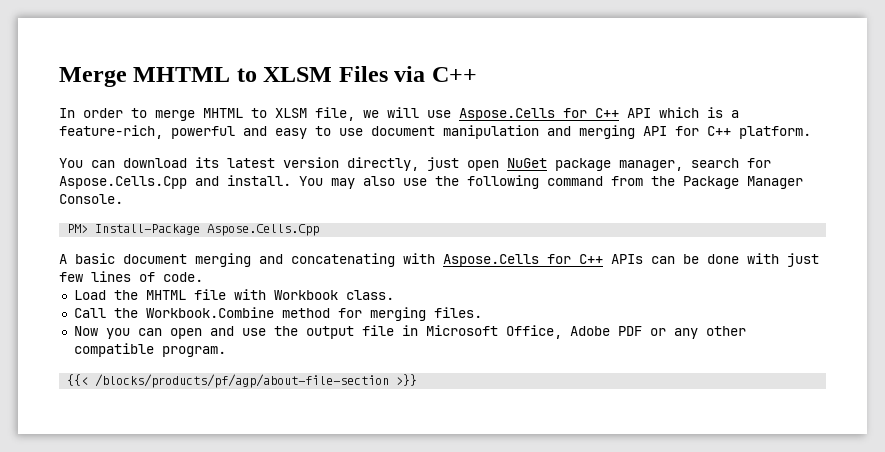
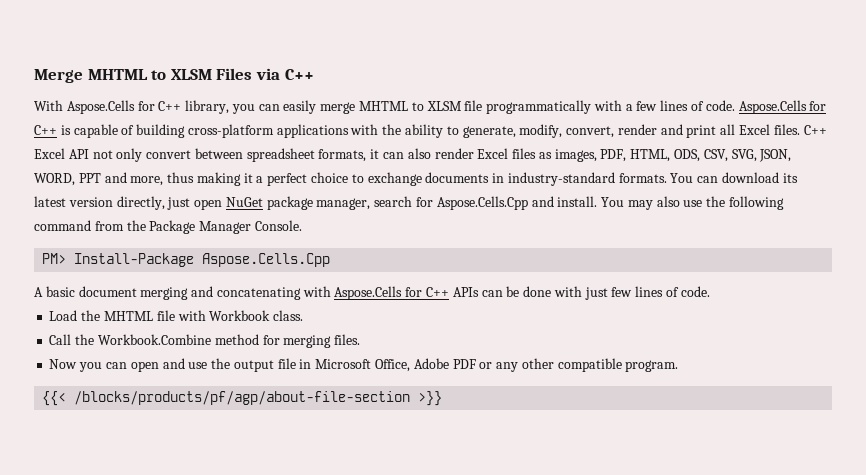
[59,107,739,121] [59,125,811,139] In order to merge MHTML to XLSM file, we will use Aspose.Cells for C++ API which is a feature-rich, powerful and easy to use document manipulation and merging API for C++ platform. // -> [34,100,827,114] [34,124,827,138] [34,148,792,162] [34,172,667,186] With Aspose.Cells for C++ library, you can easily merge MHTML to XLSM file programmatically with a few lines of code. Aspose.Cells for C++ is capable of building cross-platform applications with the ability to generate, modify, convert, render and print all Excel files. C++ Excel API not only convert between spreadsheet formats, it can also render Excel files as images, PDF, HTML, ODS, CSV, SVG, JSON, WORD, PPT and more, thus making it a perfect choice to exchange documents in industry-standard formats.

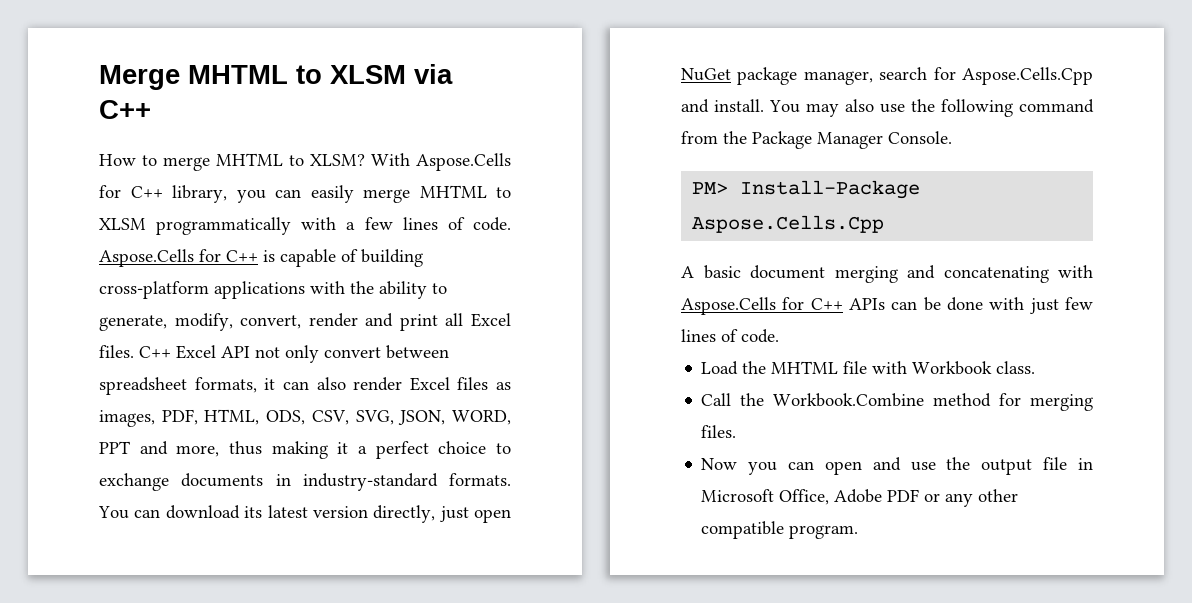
[216,68,253,80] Files -> (406, 74) none
(314, 74) none -> [99,153,365,171] How to merge MHTML to XLSM?
[464,100,483,111] file -> (146, 224) none
[42,391,443,406] // {{< /blocks/products/pf/agp/about-file-section >}} -> (859, 532) none

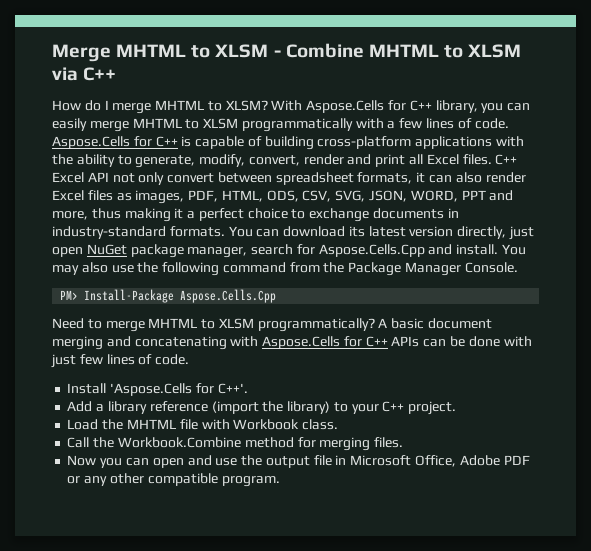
(406, 74) none -> [273,43,522,58] - Combine MHTML to XLSM
[142,155,157,166] to -> [84,100,109,111] do I
(885, 224) none -> [52,318,375,332] Need to merge MHTML to XLSM programmatically?
(779, 336) none -> [67,383,248,396] [67,401,457,415] // Install 'Aspose.Cells for C++'. // Add a library reference (import the library) to your C++ project.

